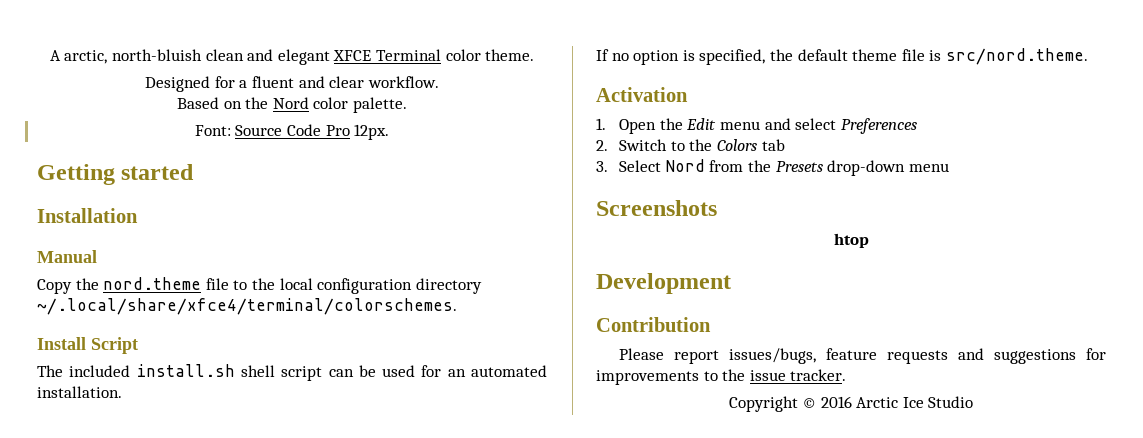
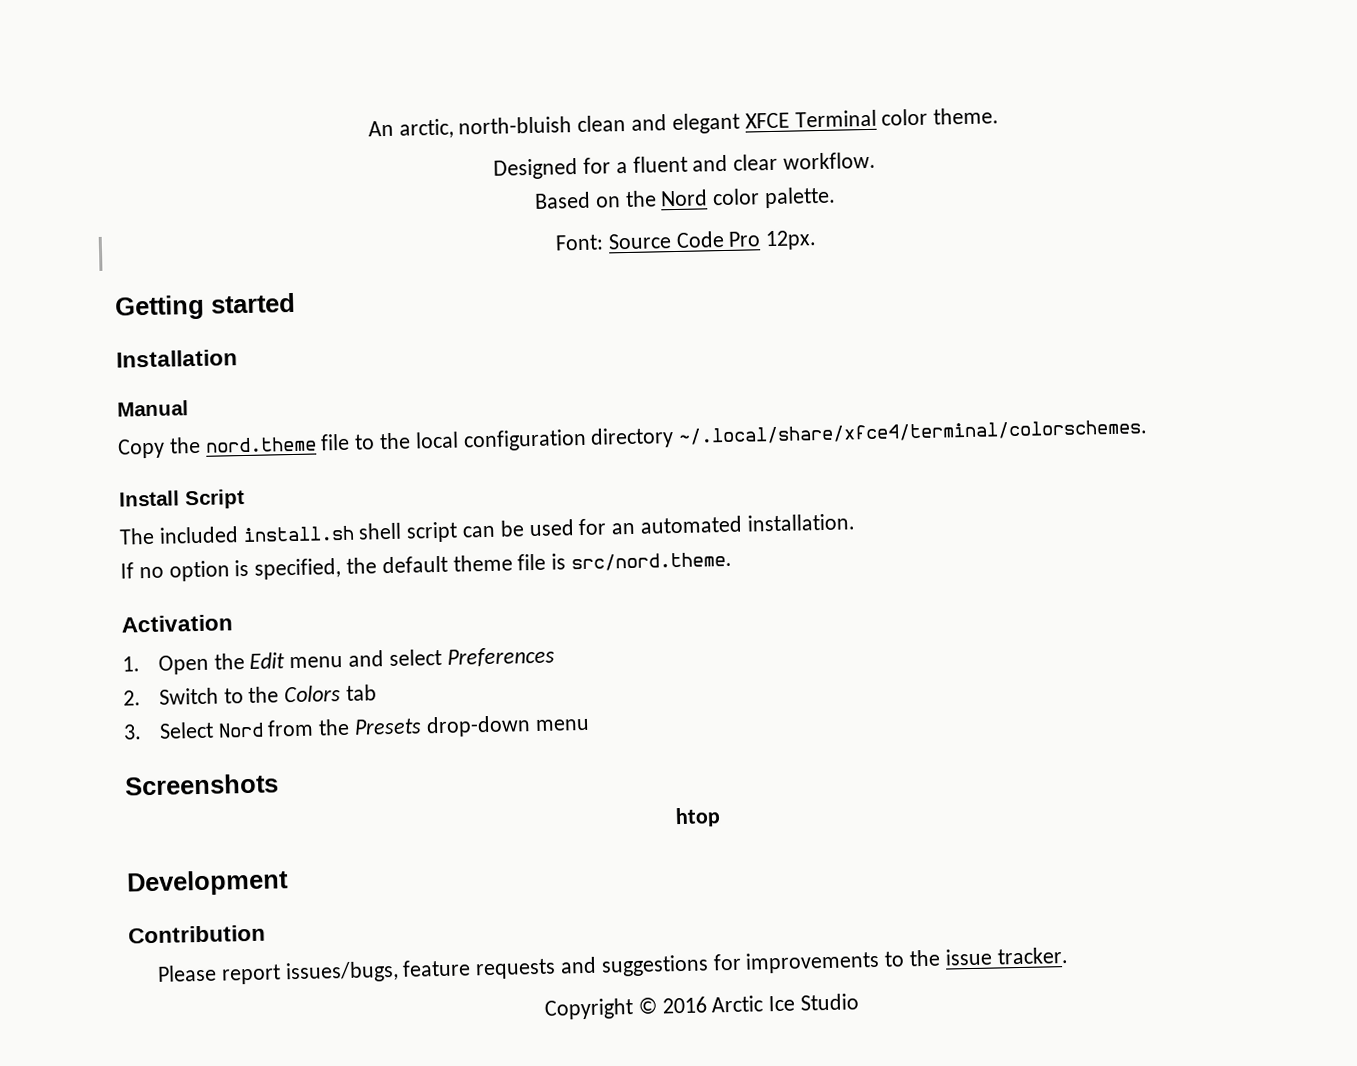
[49,50,61,61] A -> [367,120,394,137] An

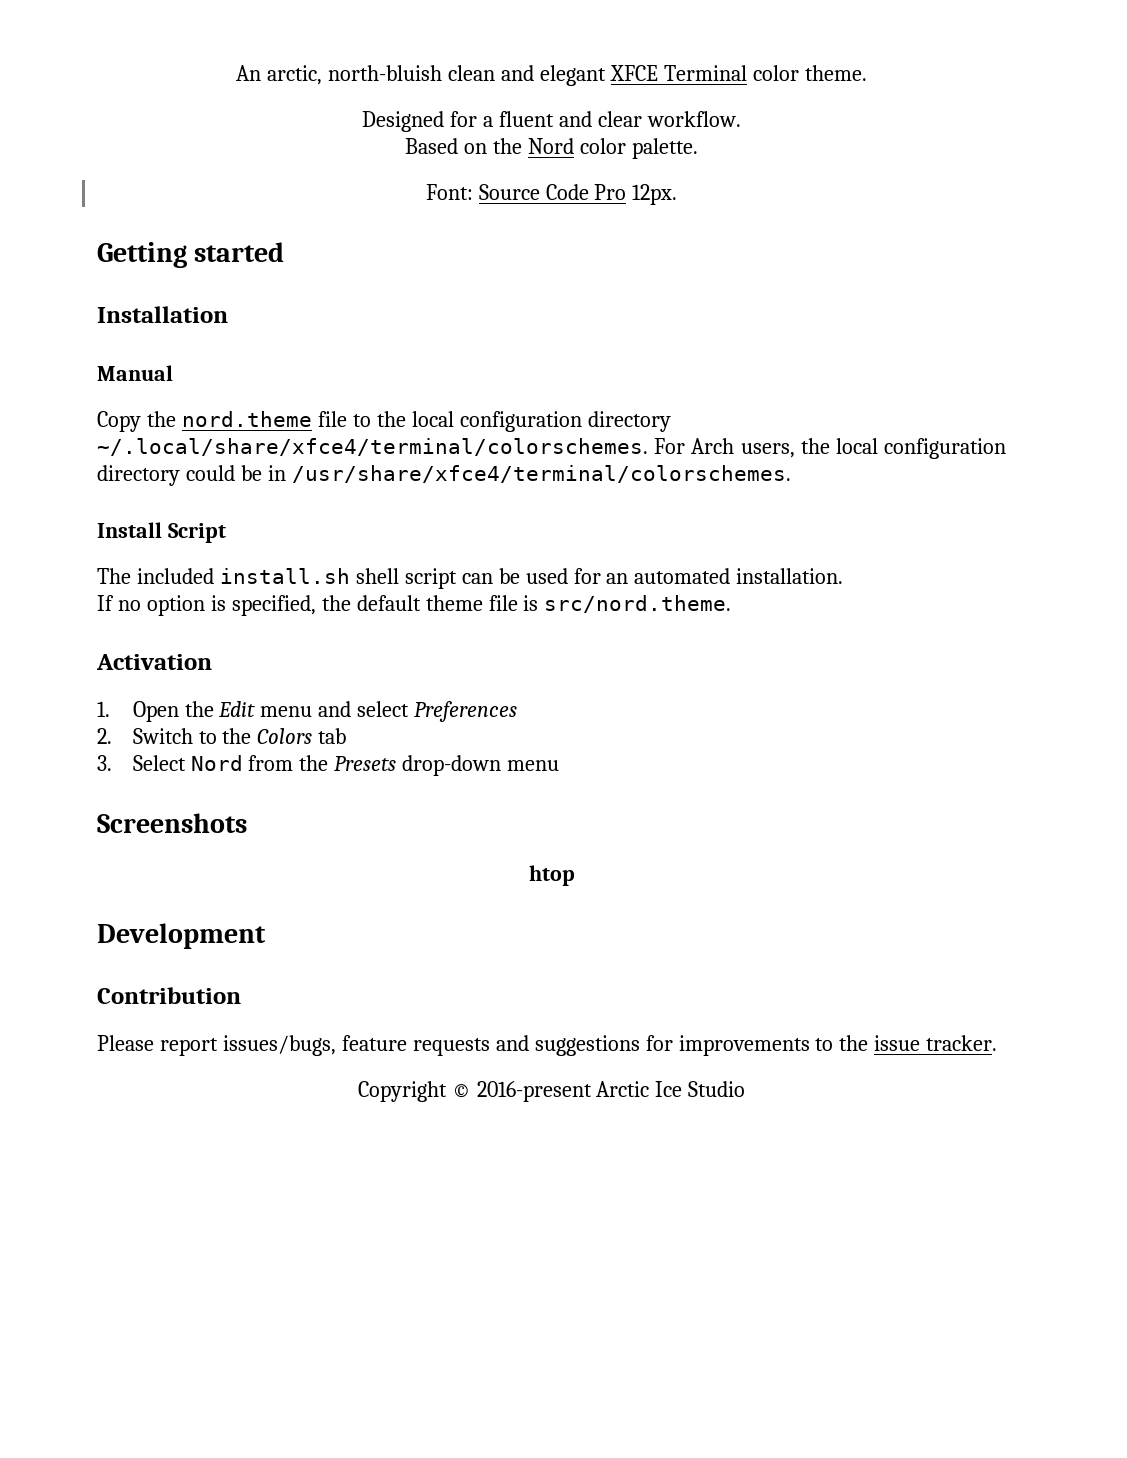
(1149, 432) none -> [654,438,1006,459] [97,465,791,486] For Arch users, the local configuration directory could be in /usr/share/xfce4/terminal/colorschemes.
[661,996,707,1014] 2016 -> [476,1081,592,1102] 2016-present

